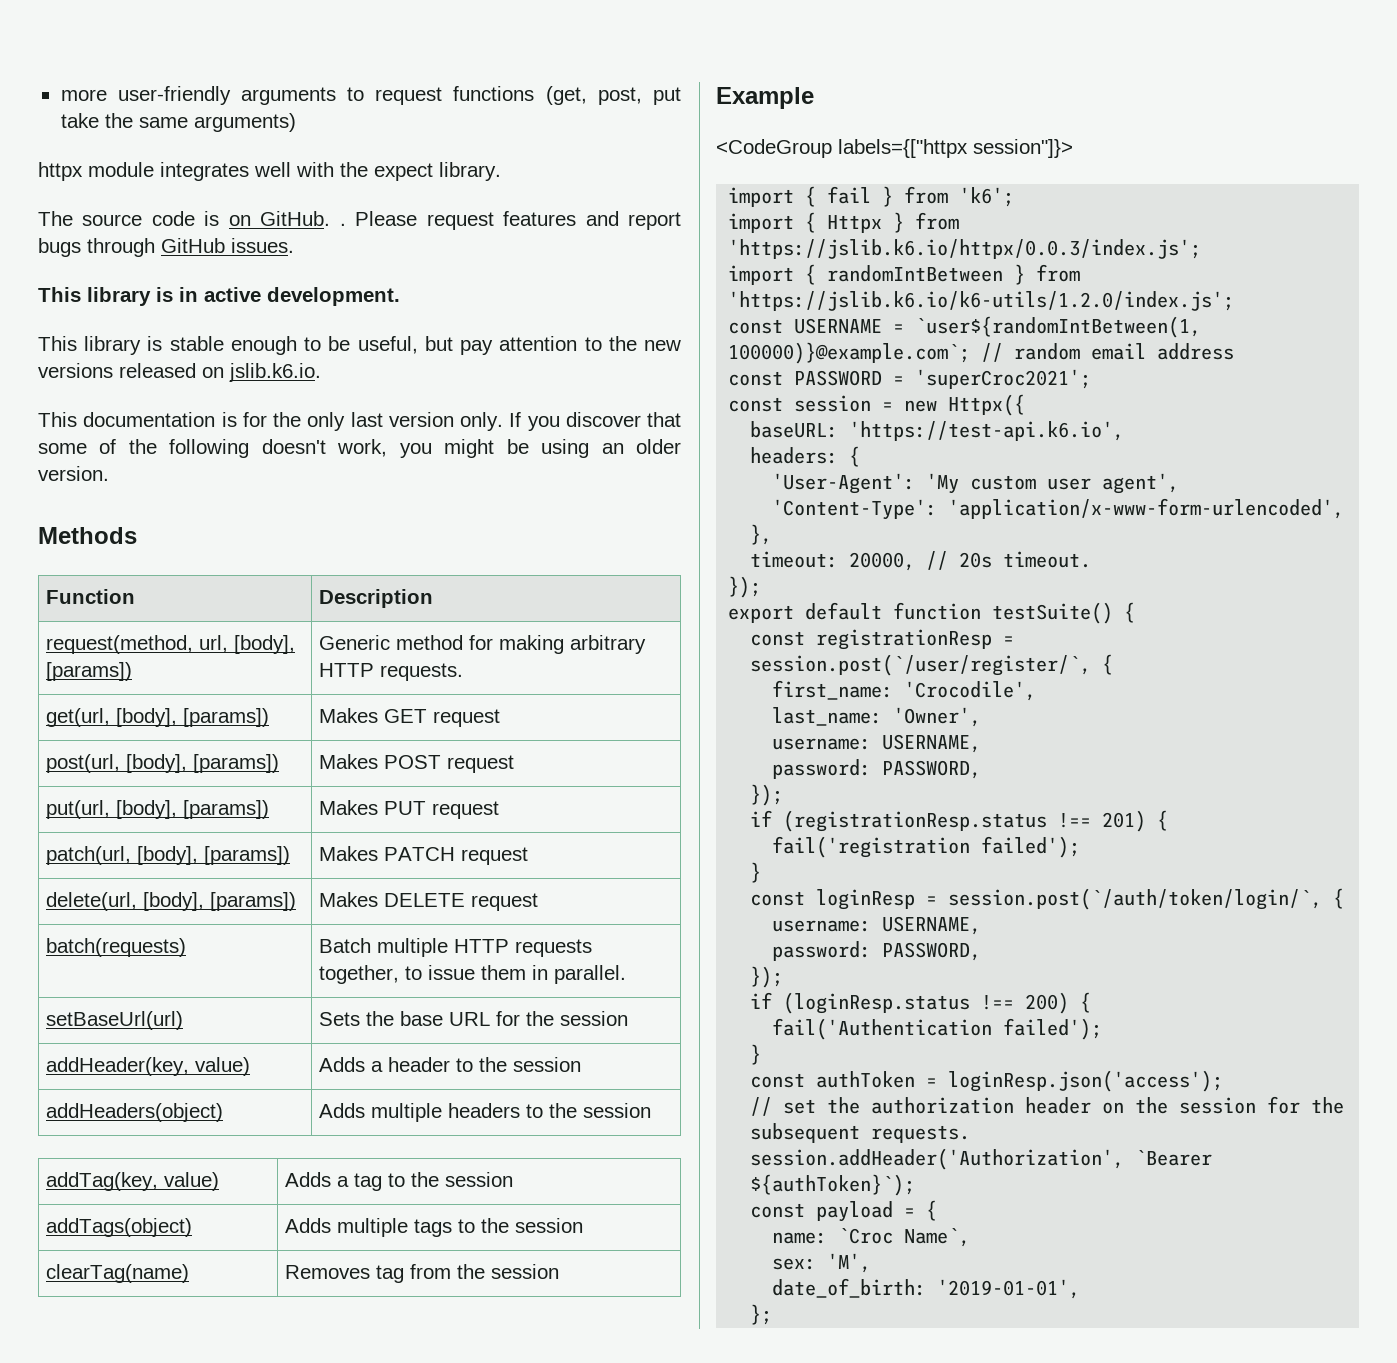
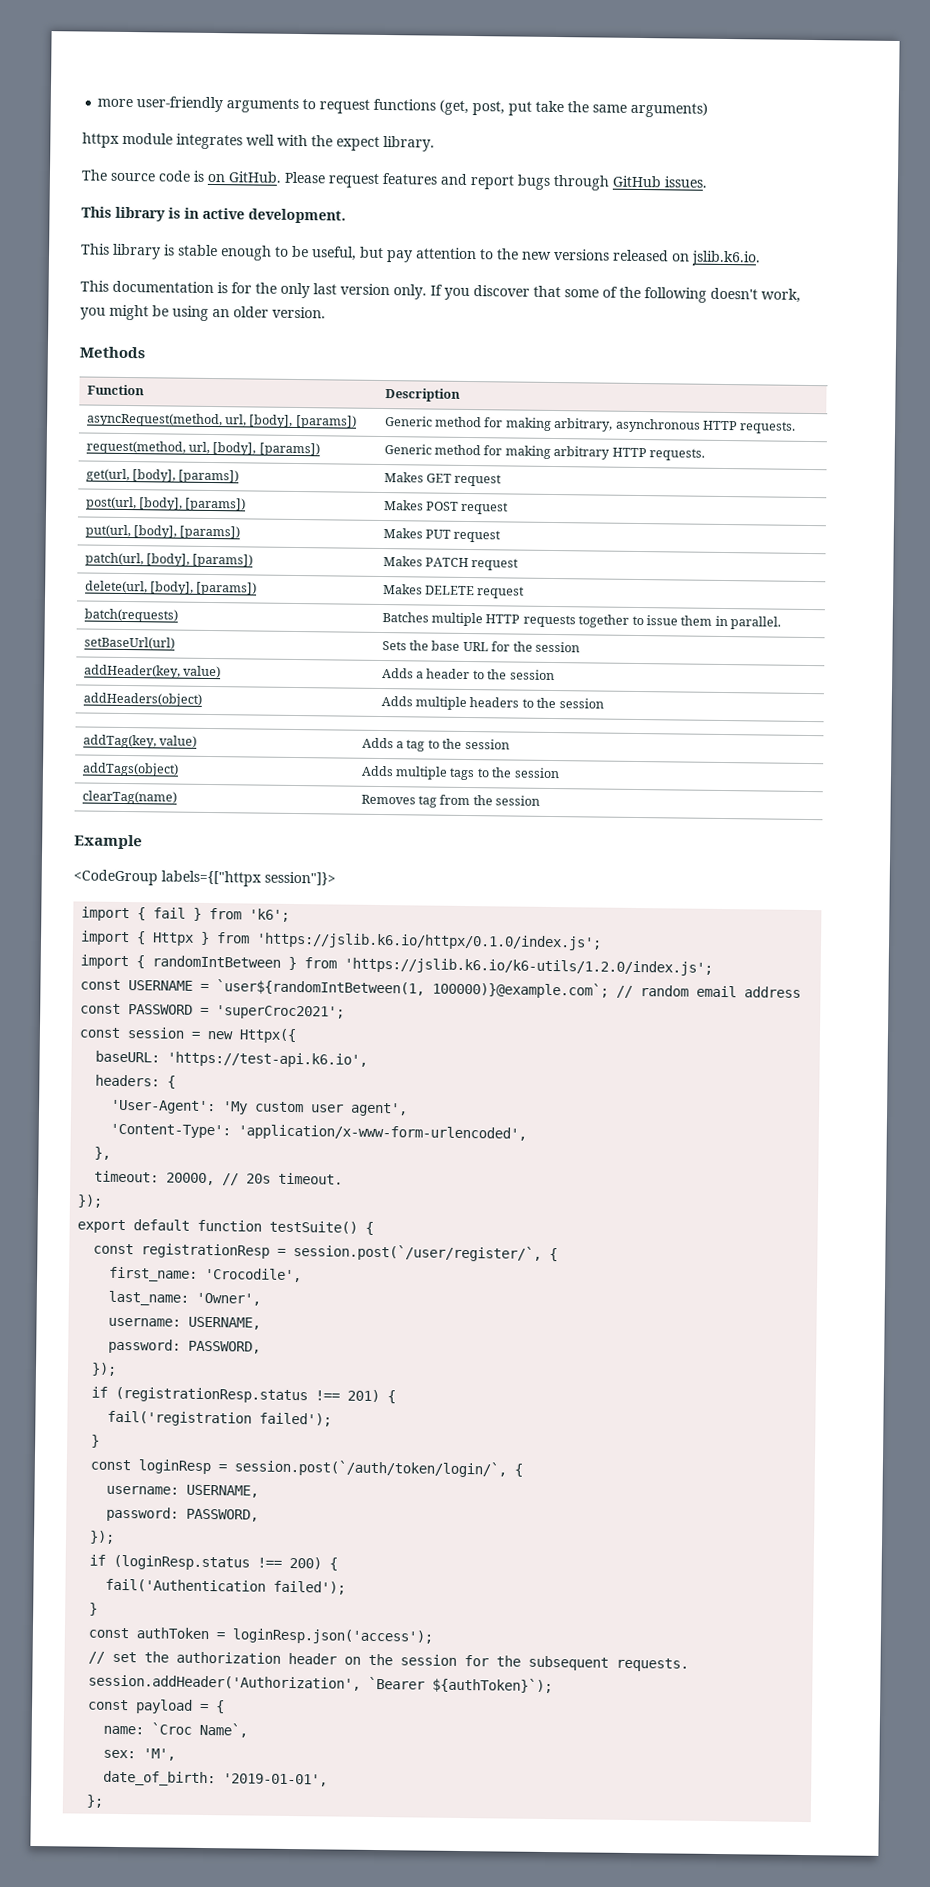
[339,223,346,226] . -> (282, 177) none
(434, 598) none -> [86,412,357,429] [384,416,797,434] // asyncRequest(method, url, [body], [params]) | Generic method for making arbitrary, asynchronous HTTP requests.
[319,938,372,953] Batch -> [381,612,429,623] Batches
[319,965,400,984] together, -> [578,614,630,628] together
[728,239,1202,259] 'https://jslib.k6.io/httpx/0.0.3/index.js'; -> [256,932,603,951] 'https://jslib.k6.io/httpx/0.1.0/index.js';

